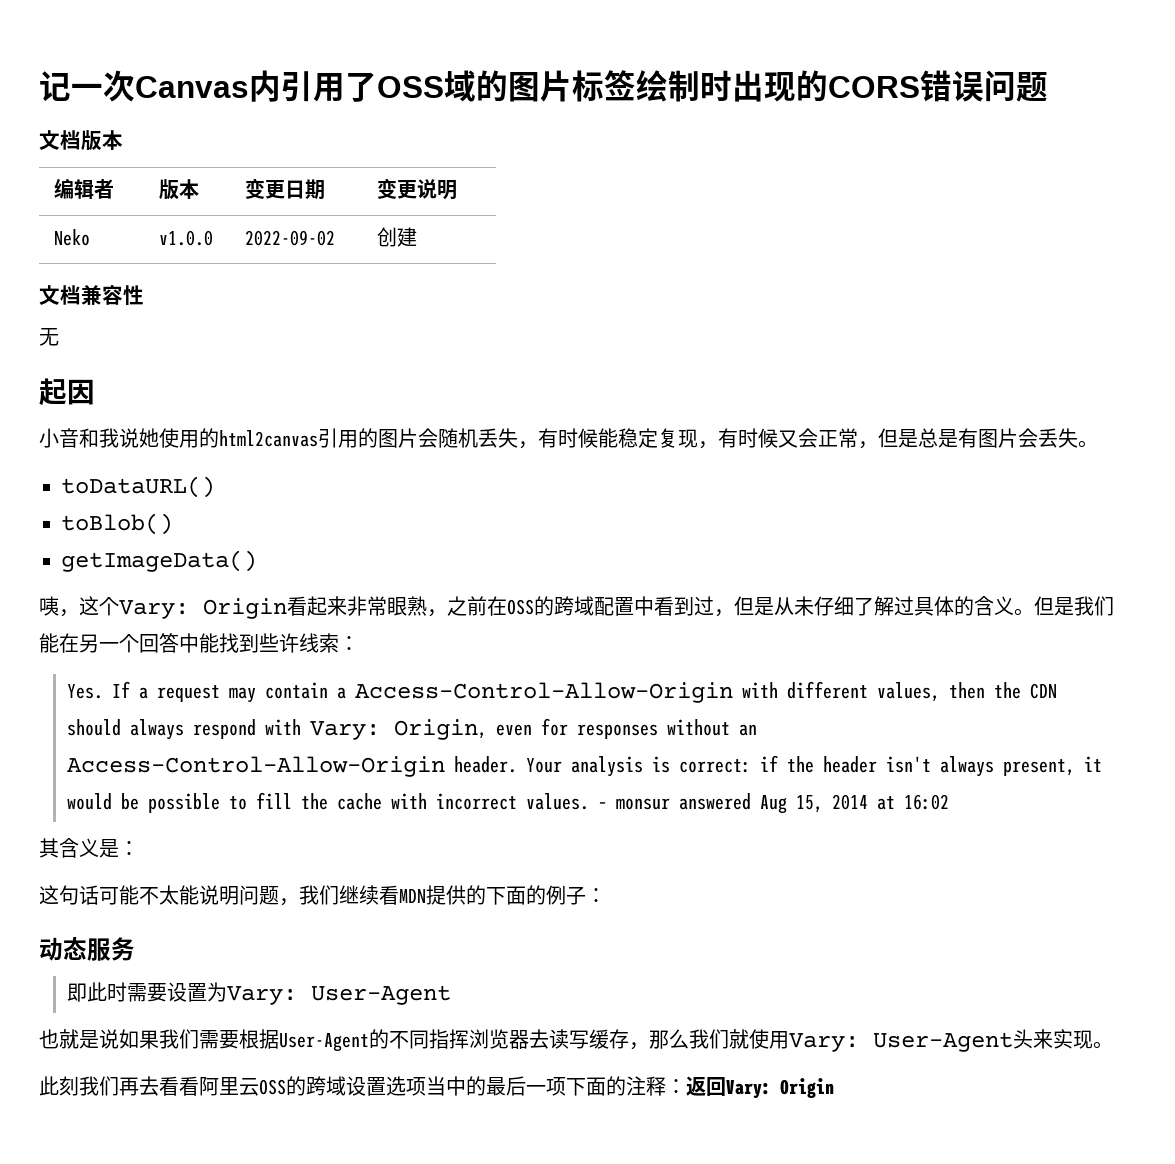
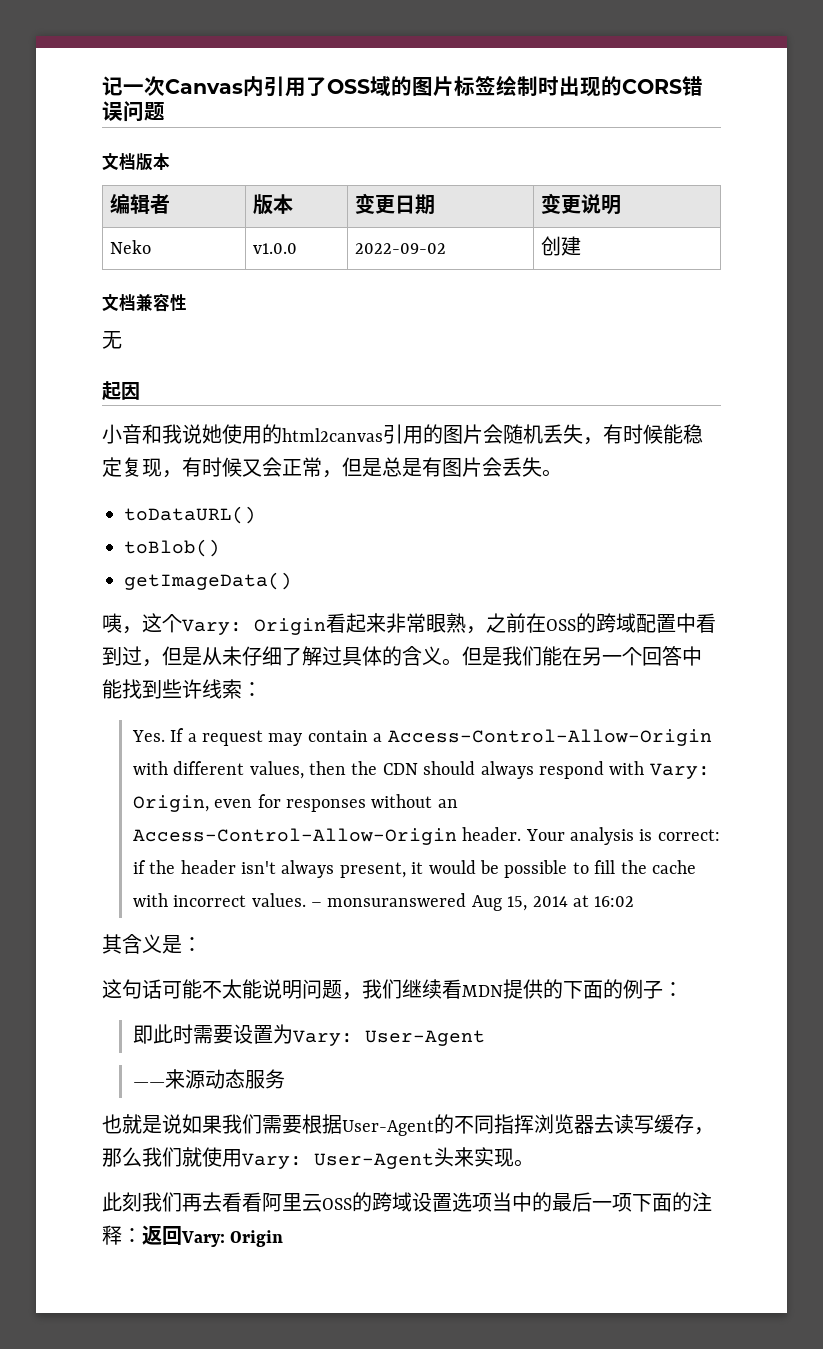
[616,793,752,810] monsur answered -> [327,893,467,907] monsuranswered
[39,937,135,961] // 动态服务 -> (683, 989) none
(452, 995) none -> [132,1069,285,1089] // ——来源动态服务

